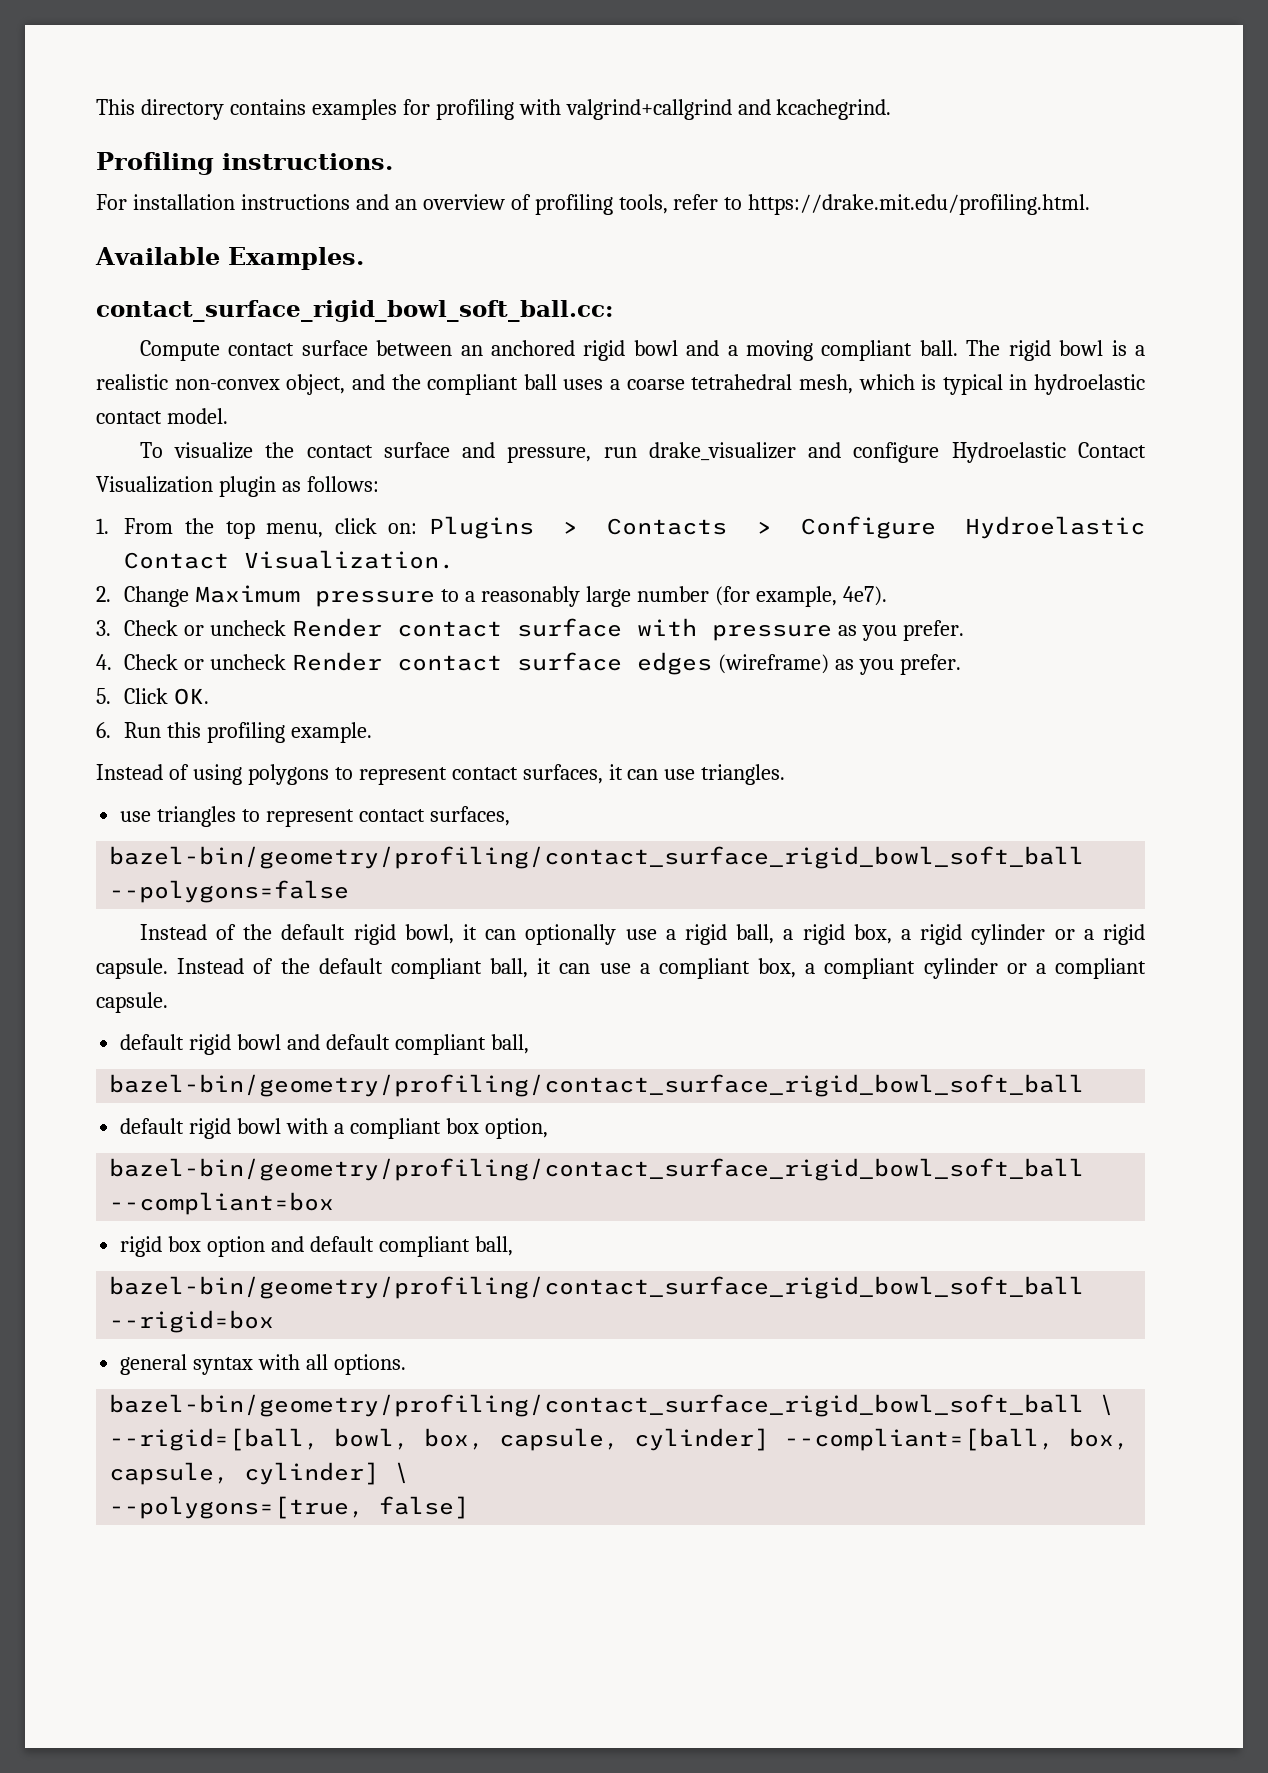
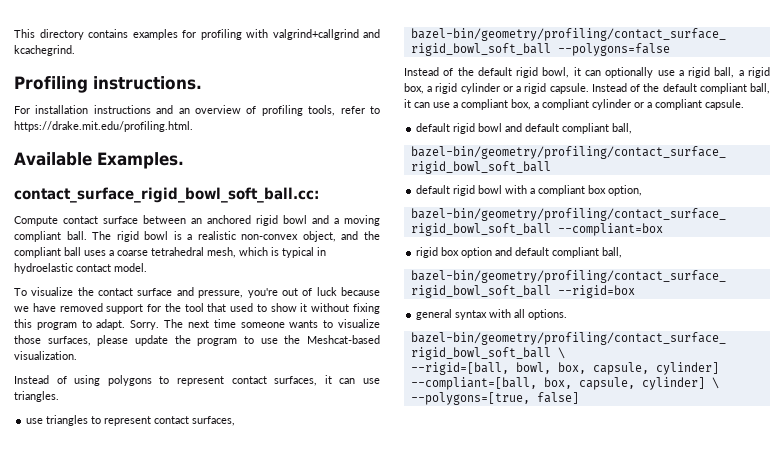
[603,442,1146,463] [96,476,379,497] [96,516,1145,539] [124,550,455,569] [96,585,887,607] [96,618,965,641] [96,652,961,675] [96,688,210,705] [96,722,373,743] run drake_visualizer and configure Hydroelastic Contact Visualization plugin as follows: // 1. From the top menu, click on: Plugins > Contacts > Configure Hydroelastic Contact Visualization. // 2. Change Maximum pressure to a reasonably large number (for example, 4e7). // 3. Check or uncheck Render contact surface with pressure as you prefer. // 4. Check or uncheck Render contact surface edges (wireframe) as you prefer. // 5. Click OK. // 6. Run this profiling example. -> [247,287,381,298] [14,303,381,314] [14,319,380,330] [14,335,380,346] [14,351,77,360] you're out of luck because we have removed support for the tool that used to show it without fixing this program to adapt. Sorry. The next time someone wants to visualize those surfaces, please update the program to use the Meshcat-based visualization.

